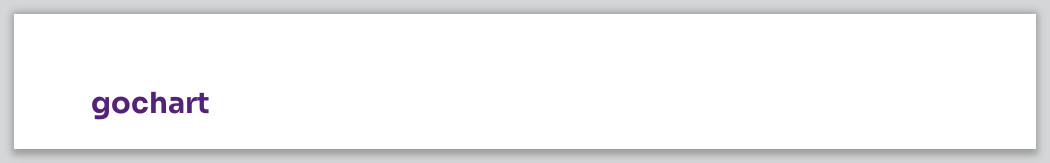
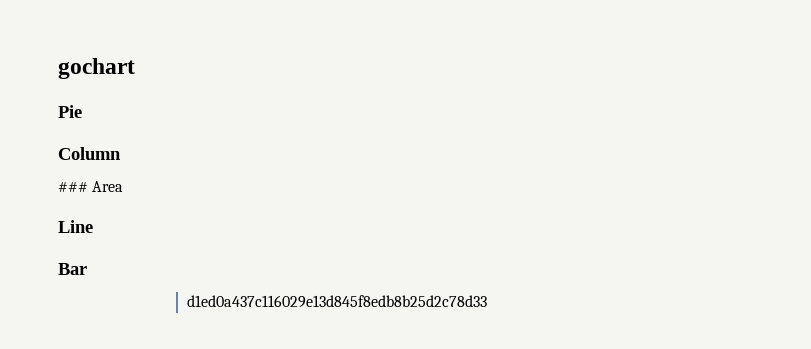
(210, 105) none -> [58,105,82,118] [58,147,121,160] [58,181,124,192] [58,220,93,233] [58,263,87,275] [187,295,488,308] // Pie // Column // ### Area // Line // Bar // d1ed0a437c116029e13d845f8edb8b25d2c78d33

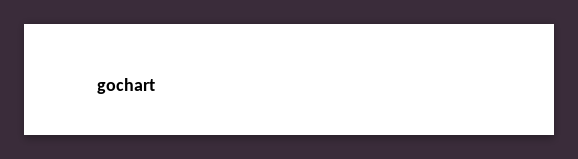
[58,105,82,118] [58,147,121,160] [58,181,124,192] [58,220,93,233] [58,263,87,275] [187,295,488,308] // Pie // Column // ### Area // Line // Bar // d1ed0a437c116029e13d845f8edb8b25d2c78d33 -> (155, 86) none

